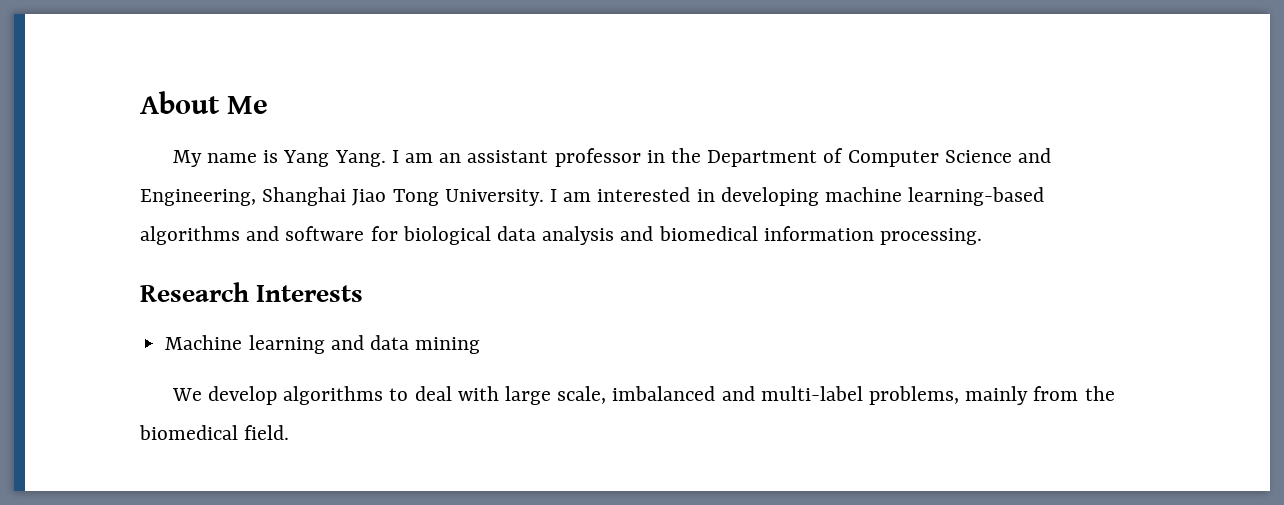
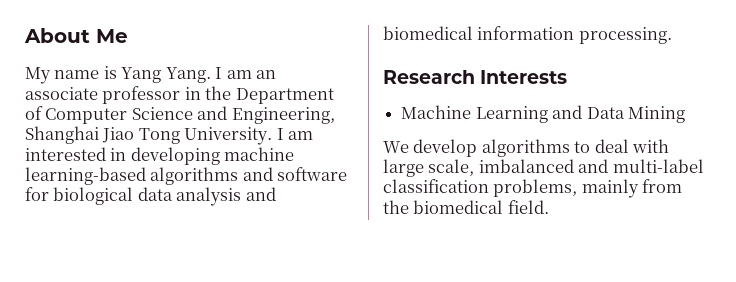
[467,150,549,163] assistant -> [25,87,98,100] associate
[248,335,481,354] learning and data mining -> [475,105,685,123] Learning and Data Mining
(863, 393) none -> [383,179,489,193] classification

